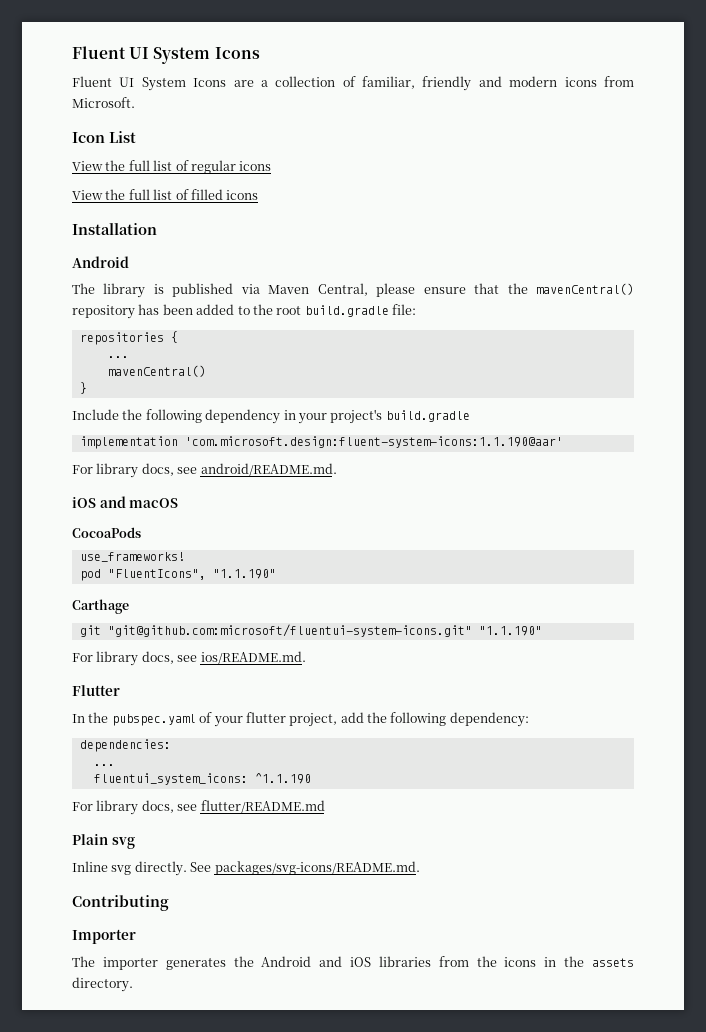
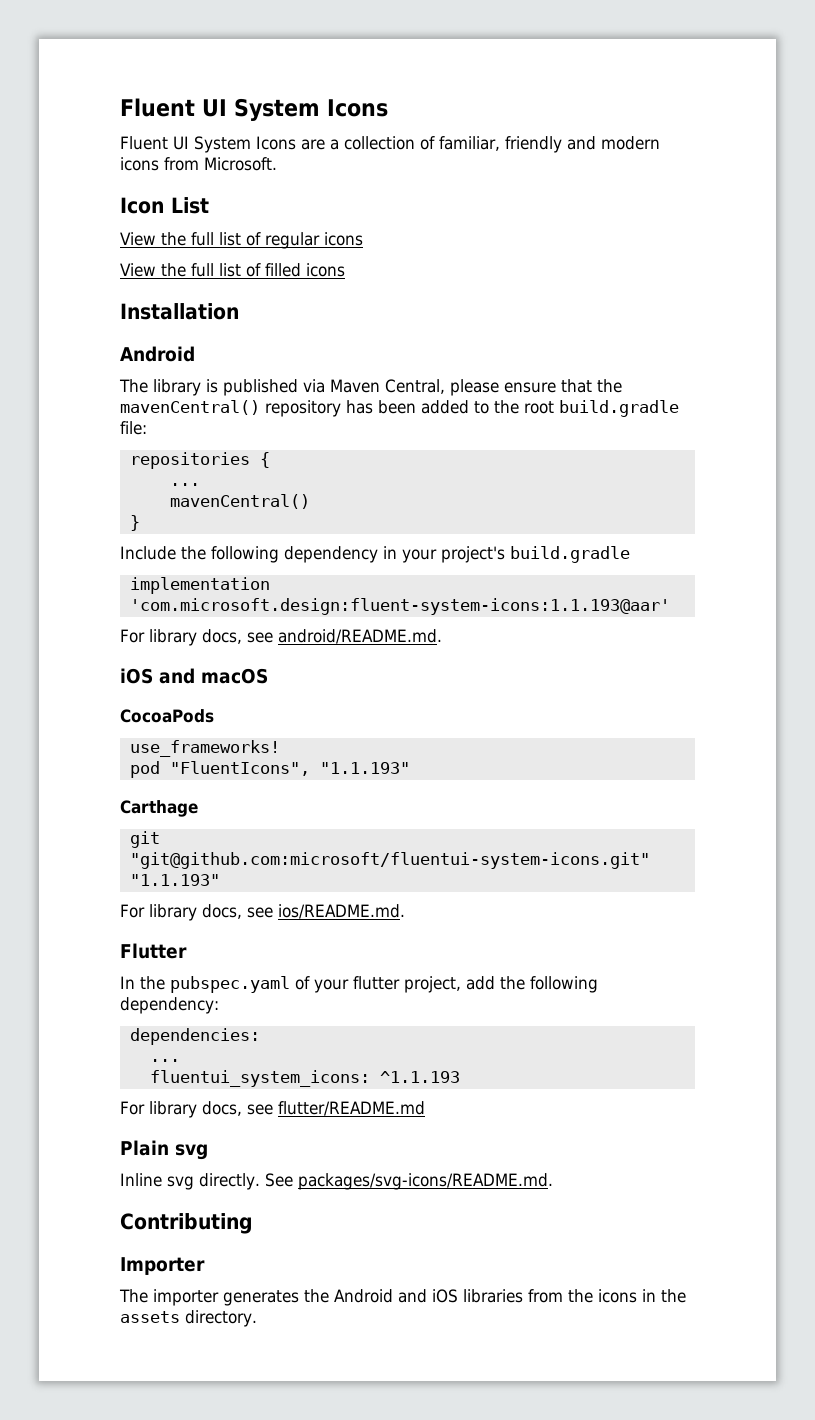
[184,436,563,448] 'com.microsoft.design:fluent-system-icons:1.1.190@aar' -> [129,598,670,615] 'com.microsoft.design:fluent-system-icons:1.1.193@aar'
[212,569,276,579] "1.1.190" -> [319,762,410,774] "1.1.193"
[478,626,542,636] "1.1.190" -> [129,874,220,886] "1.1.193"
[254,773,311,784] ^1.1.190 -> [379,1071,460,1083] ^1.1.193

